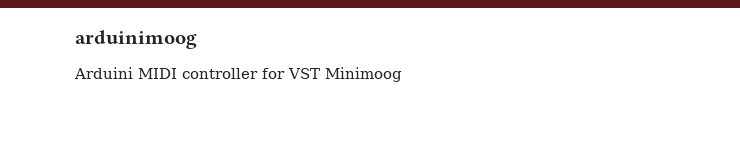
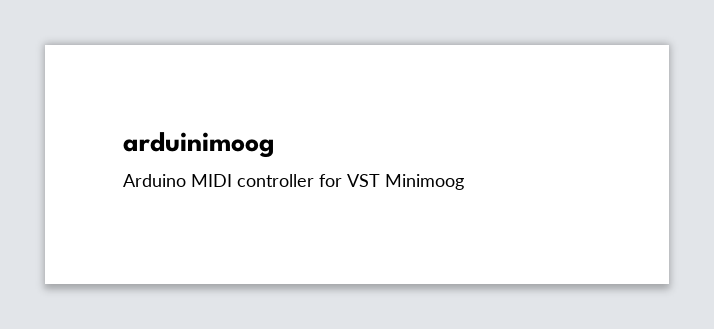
[74,67,133,79] Arduini -> [123,174,186,187] Arduino

